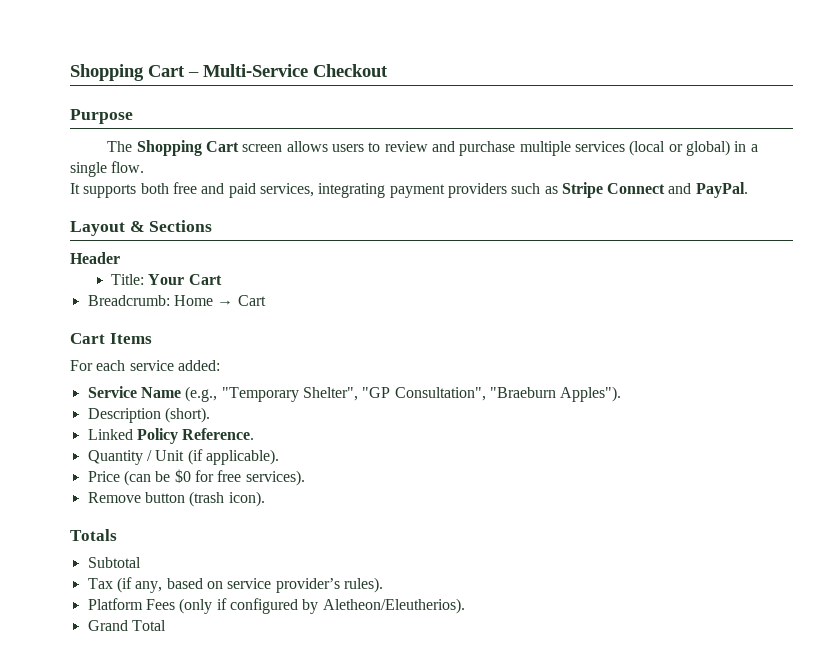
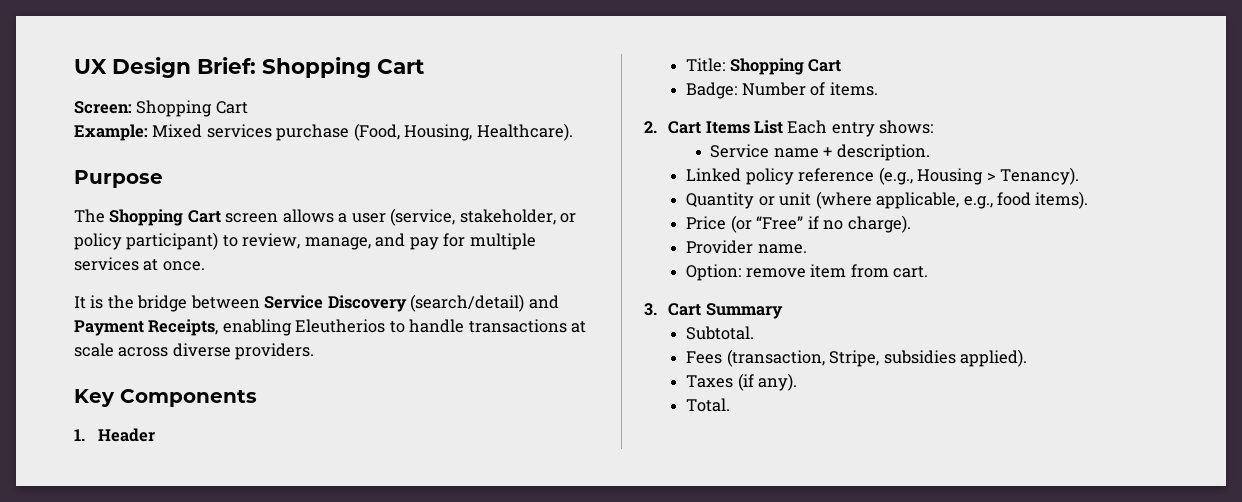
[70,64,388,81] Shopping Cart – Multi-Service Checkout -> [74,57,424,78] [74,100,248,117] [74,123,573,141] UX Design Brief: Shopping Cart // Screen: Shopping Cart // Example: Mixed services purchase (Food, Housing, Healthcare).
[332,140,758,156] [70,161,145,177] [70,182,748,198] [70,220,213,236] users to review and purchase multiple services (local or global) in a single flow. // It supports both free and paid services, integrating payment providers such as Stripe Connect and PayPal. // Layout & Sections // -> [338,208,577,226] [74,232,536,250] [74,257,205,271] [74,294,559,312] [74,319,587,336] [74,343,315,360] [74,389,257,407] [74,429,85,441] a user (service, stakeholder, or policy participant) to review, manage, and pay for multiple services at once. // It is the bridge between Service Discovery (search/detail) and Payment Receipts, enabling Eleutherios to handle transactions at scale across diverse providers. // Key Components // 1.
[148,274,222,285] [87,295,266,306] [70,333,152,344] [70,360,220,371] [87,386,622,402] [87,407,210,423] [87,428,255,444] [87,449,279,465] [87,469,305,486] [87,491,265,507] [70,529,117,541] [87,557,141,568] [87,577,383,593] [87,598,465,614] [87,620,166,631] Your Cart // Breadcrumb: Home → Cart // Cart Items // For each service added: // Service Name (e.g., "Temporary Shelter", "GP Consultation", "Braeburn Apples"). // Description (short). // Linked Policy Reference. // Quantity / Unit (if applicable). // Price (can be $0 for free services). // Remove button (trash icon). // Totals // Subtotal // Tax (if any, based on service provider’s rules). // Platform Fees (only if configured by Aletheon/Eleutherios). // Grand Total -> [729,58,842,75] [686,82,878,99] [644,120,934,137] [710,144,930,161] [686,167,1080,185] [686,191,1089,209] [686,215,911,233] [686,240,807,254] [686,264,929,281] [644,303,783,319] [686,326,755,340] [686,349,1028,367] [686,373,798,391] [686,398,731,412] Shopping Cart // Badge: Number of items. // 2. Cart Items List Each entry shows: // Service name + description. // Linked policy reference (e.g., Housing > Tenancy). // Quantity or unit (where applicable, e.g., food items). // Price (or “Free” if no charge). // Provider name. // Option: remove item from cart. // 3. Cart Summary // Subtotal. // Fees (transaction, Stripe, subsidies applied). // Taxes (if any). // Total.

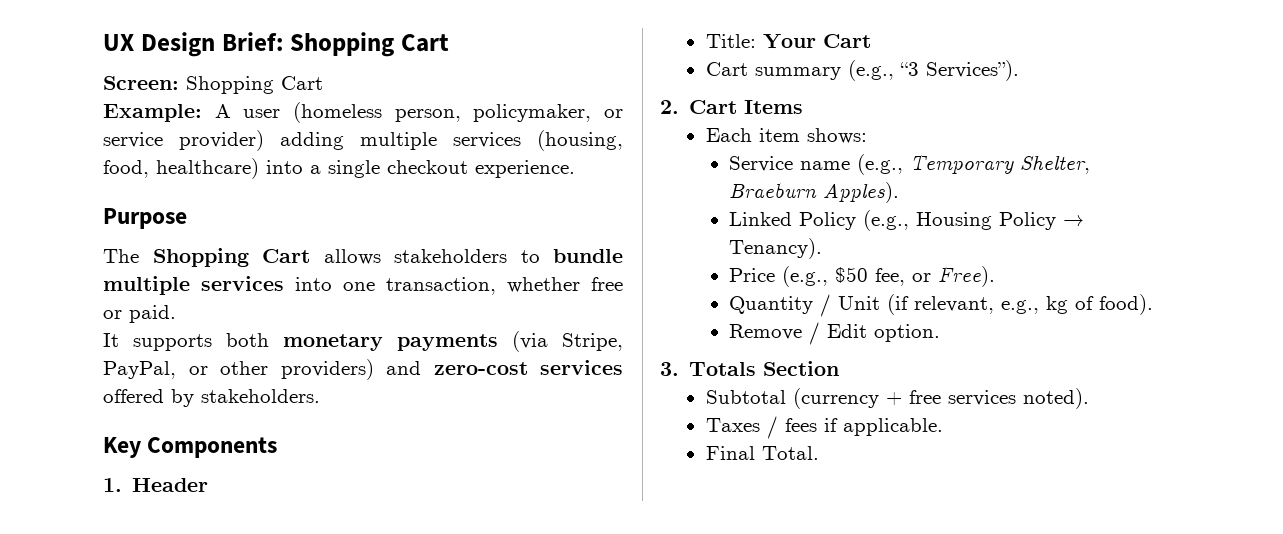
[152,123,573,141] [74,170,163,188] [74,208,577,226] [74,232,536,250] [74,257,205,271] [74,294,559,312] [74,319,587,336] [74,343,315,360] Mixed services purchase (Food, Housing, Healthcare). // Purpose // The Shopping Cart screen allows a user (service, stakeholder, or policy participant) to review, manage, and pay for multiple services at once. // It is the bridge between Service Discovery (search/detail) and Payment Receipts, enabling Eleutherios to handle transactions at scale across diverse providers. -> [214,102,623,123] [103,130,623,151] [103,158,575,179] [103,208,187,229] [103,248,623,267] [103,276,623,295] [103,305,176,323] [103,331,623,352] [103,359,623,380] [103,389,320,407] A user (homeless person, policymaker, or service provider) adding multiple services (housing, food, healthcare) into a single checkout experience. // Purpose // The Shopping Cart allows stakeholders to bundle multiple services into one transaction, whether free or paid. // It supports both monetary payments (via Stripe, PayPal, or other providers) and zero-cost services offered by stakeholders.
[729,58,842,75] [686,82,878,99] Shopping Cart // Badge: Number of items. -> [762,34,871,49] [705,60,1019,81] Your Cart // Cart summary (e.g., “3 Services”).
[754,120,875,137] List Each entry -> [705,128,800,142] // Each item
[823,144,930,161] [686,167,1080,185] [686,191,1089,209] [686,215,911,233] [686,240,807,254] [686,264,929,281] [644,303,783,319] [686,326,755,340] [686,349,1028,367] [686,373,798,391] + description. // Linked policy reference (e.g., Housing > Tenancy). // Quantity or unit (where applicable, e.g., food items). // Price (or “Free” if no charge). // Provider name. // Option: remove item from cart. // 3. Cart Summary // Subtotal. // Fees (transaction, Stripe, subsidies applied). // Taxes (if any). // -> [857,154,1091,175] [729,182,900,203] [729,210,1085,231] [729,238,823,259] [729,266,996,287] [729,294,1154,317] [729,322,941,345] [660,361,840,376] [705,388,1089,409] [705,416,943,439] [705,446,755,460] (e.g., Temporary Shelter, Braeburn Apples). // Linked Policy (e.g., Housing Policy → Tenancy). // Price (e.g., $50 fee, or Free). // Quantity / Unit (if relevant, e.g., kg of food). // Remove / Edit option. // 3. Totals Section // Subtotal (currency + free services noted). // Taxes / fees if applicable. // Final

